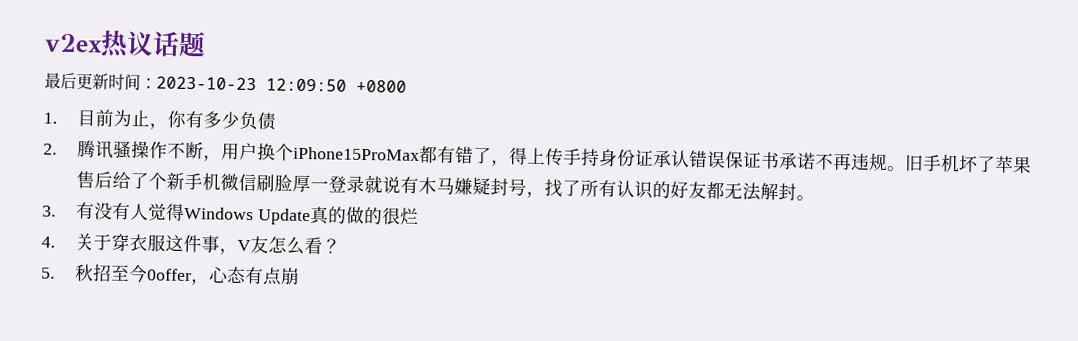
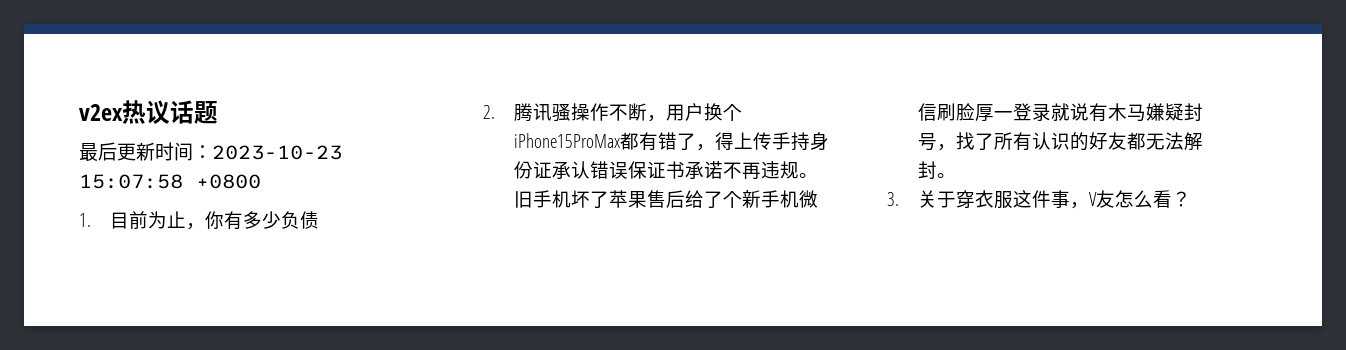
[266,78,347,92] 12:09:50 -> [79,174,183,189] 15:07:58
[76,202,419,226] [41,236,55,248] 有没有人觉得Windows Update真的做的很烂 // 4. -> (899, 199) none
[41,263,301,286] // 5.秋招至今0offer，心态有点崩 -> (1192, 199) none

